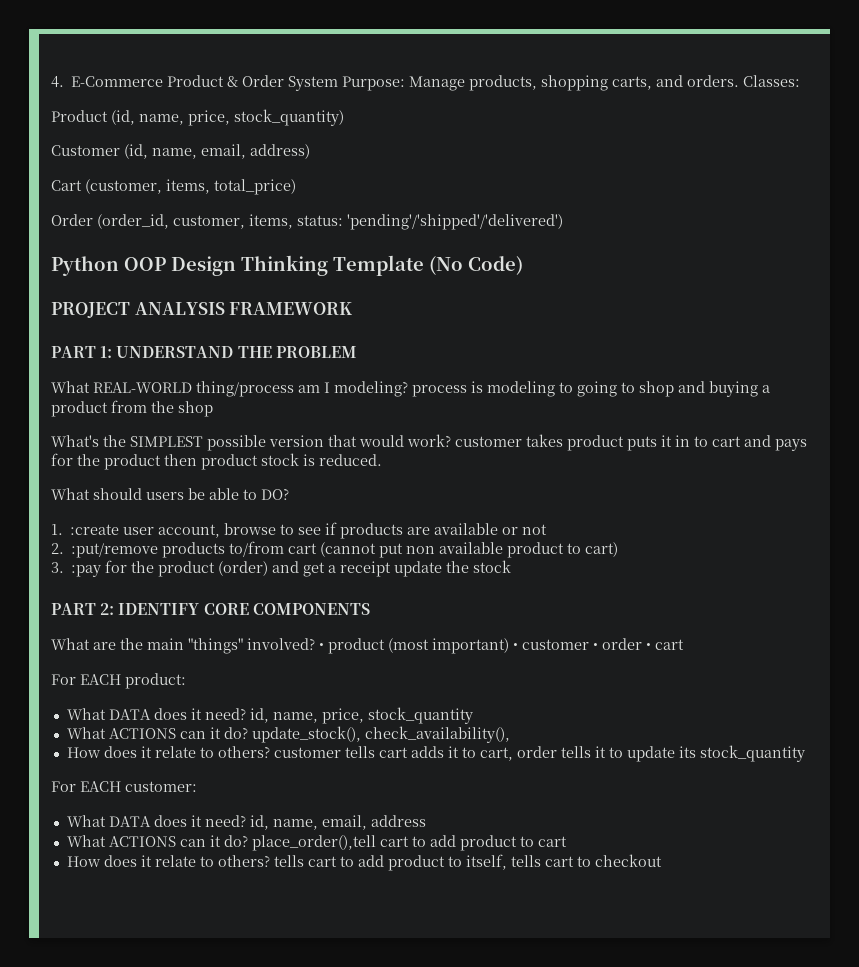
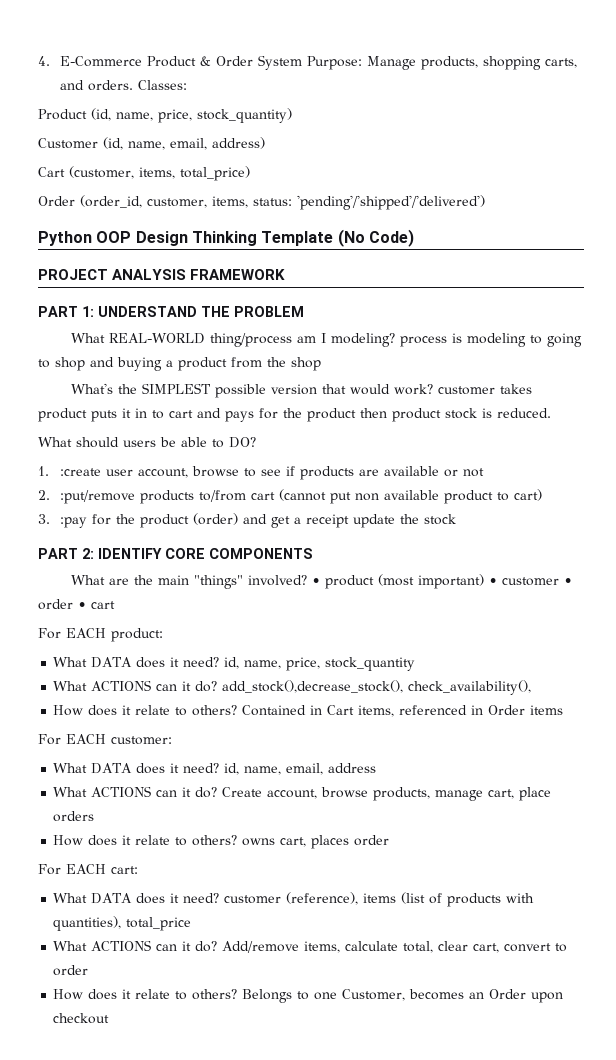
[251,726,361,743] update_stock(), -> [222,680,404,693] add_stock(),decrease_stock(),
[273,745,805,762] customer tells cart adds it to cart, order tells it to update its stock_quantity -> [242,705,564,717] Contained in Cart items, referenced in Order items
[251,835,567,851] [66,854,591,871] place_order(),tell cart to add product to cart // How does it relate to others? tells cart to add product to itself, tells cart to -> [222,787,552,801] [53,811,95,822] [53,835,390,849] [38,864,138,875] [53,892,535,907] [53,916,192,931] [53,940,568,953] [53,965,89,976] [53,989,564,1003] Create account, browse products, manage cart, place orders // How does it relate to others? owns cart, places order // For EACH cart: // What DATA does it need? customer (reference), items (list of products with quantities), total_price // What ACTIONS can it do? Add/remove items, calculate total, clear cart, convert to order // How does it relate to others? Belongs to one Customer, becomes an Order upon

